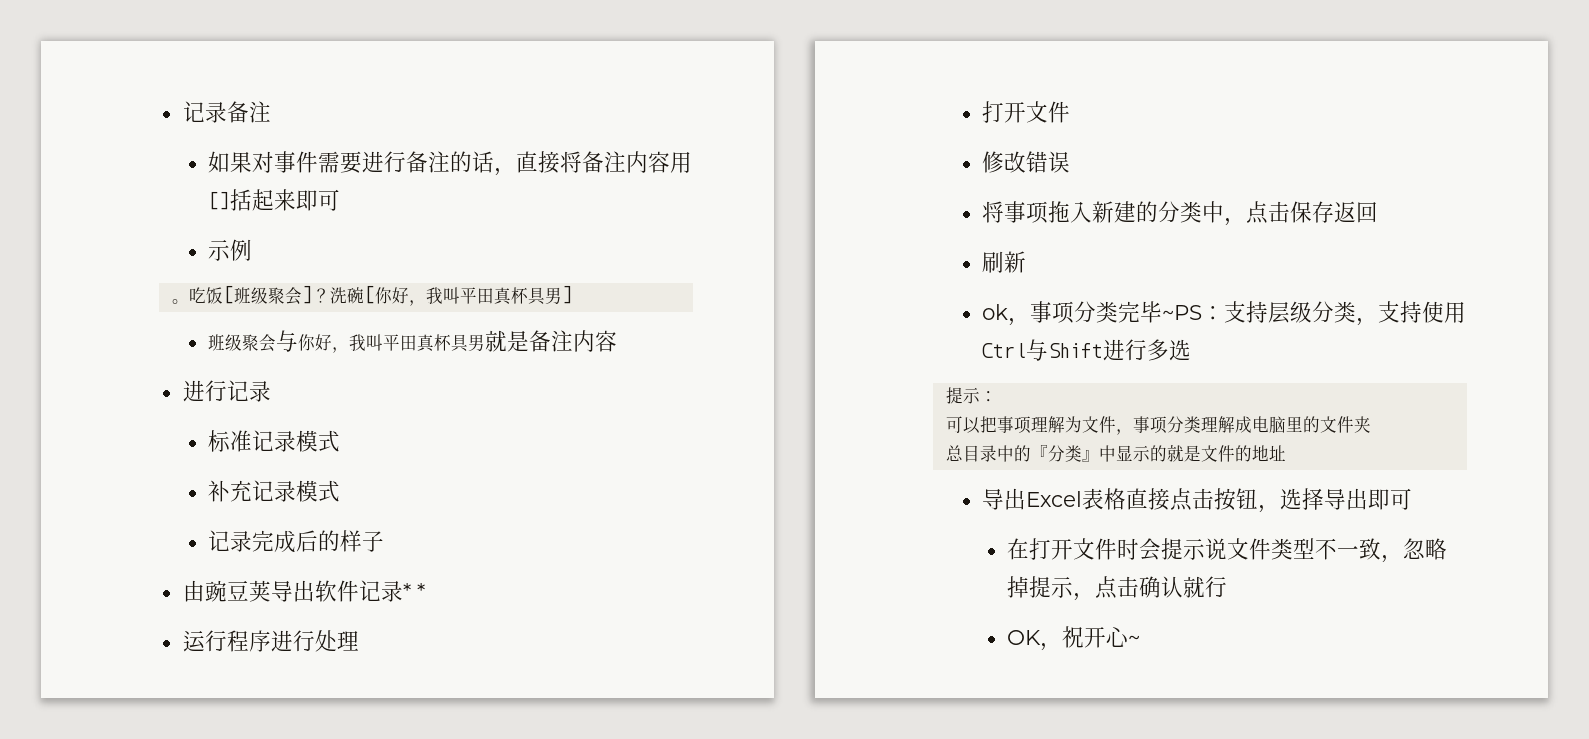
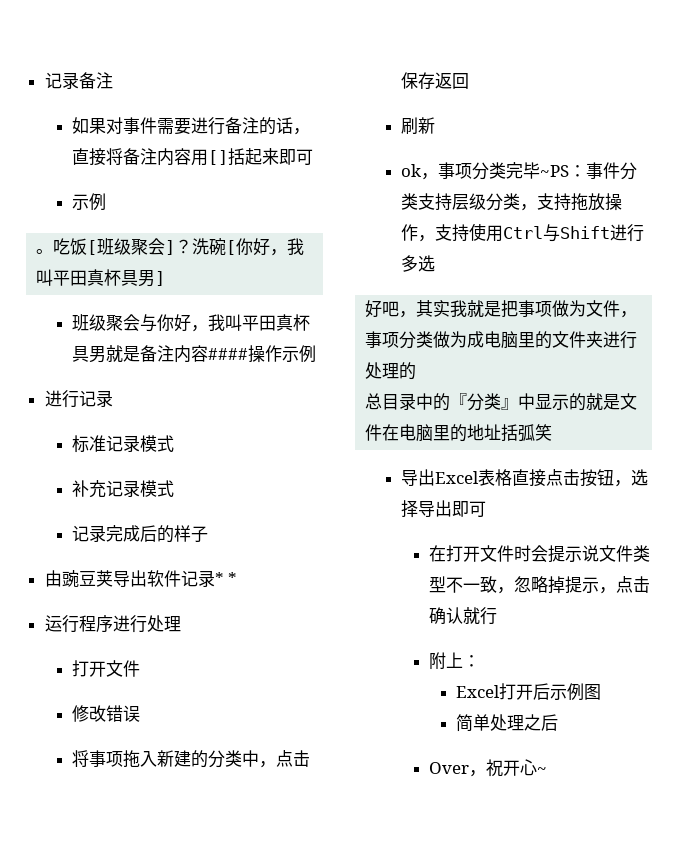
(617, 341) none -> [208,345,317,363] ####操作示例
(1224, 313) none -> [586,162,638,180] [401,193,419,210] 事件分类
(1422, 312) none -> [571,193,623,211] [401,224,470,242] 拖放操作，支持
[945,387,997,404] [945,416,1065,434] 提示： // 可以把事项理解 -> [365,300,570,318] 好吧，其实我就是把事项做
[1200,416,1235,433] 理解 -> [433,331,468,348] 做为
(1371, 424) none -> [603,331,638,349] [365,362,417,380] 进行处理的
(1235, 453) none -> [382,424,451,442] 在电脑里
(1286, 453) none -> [501,424,553,442] 括弧笑
[1007,630,1042,645] OK -> [428,652,480,670] [456,683,602,701] [456,714,559,732] [428,762,469,774] 附上： // Excel打开后示例图 // 简单处理之后 // Over

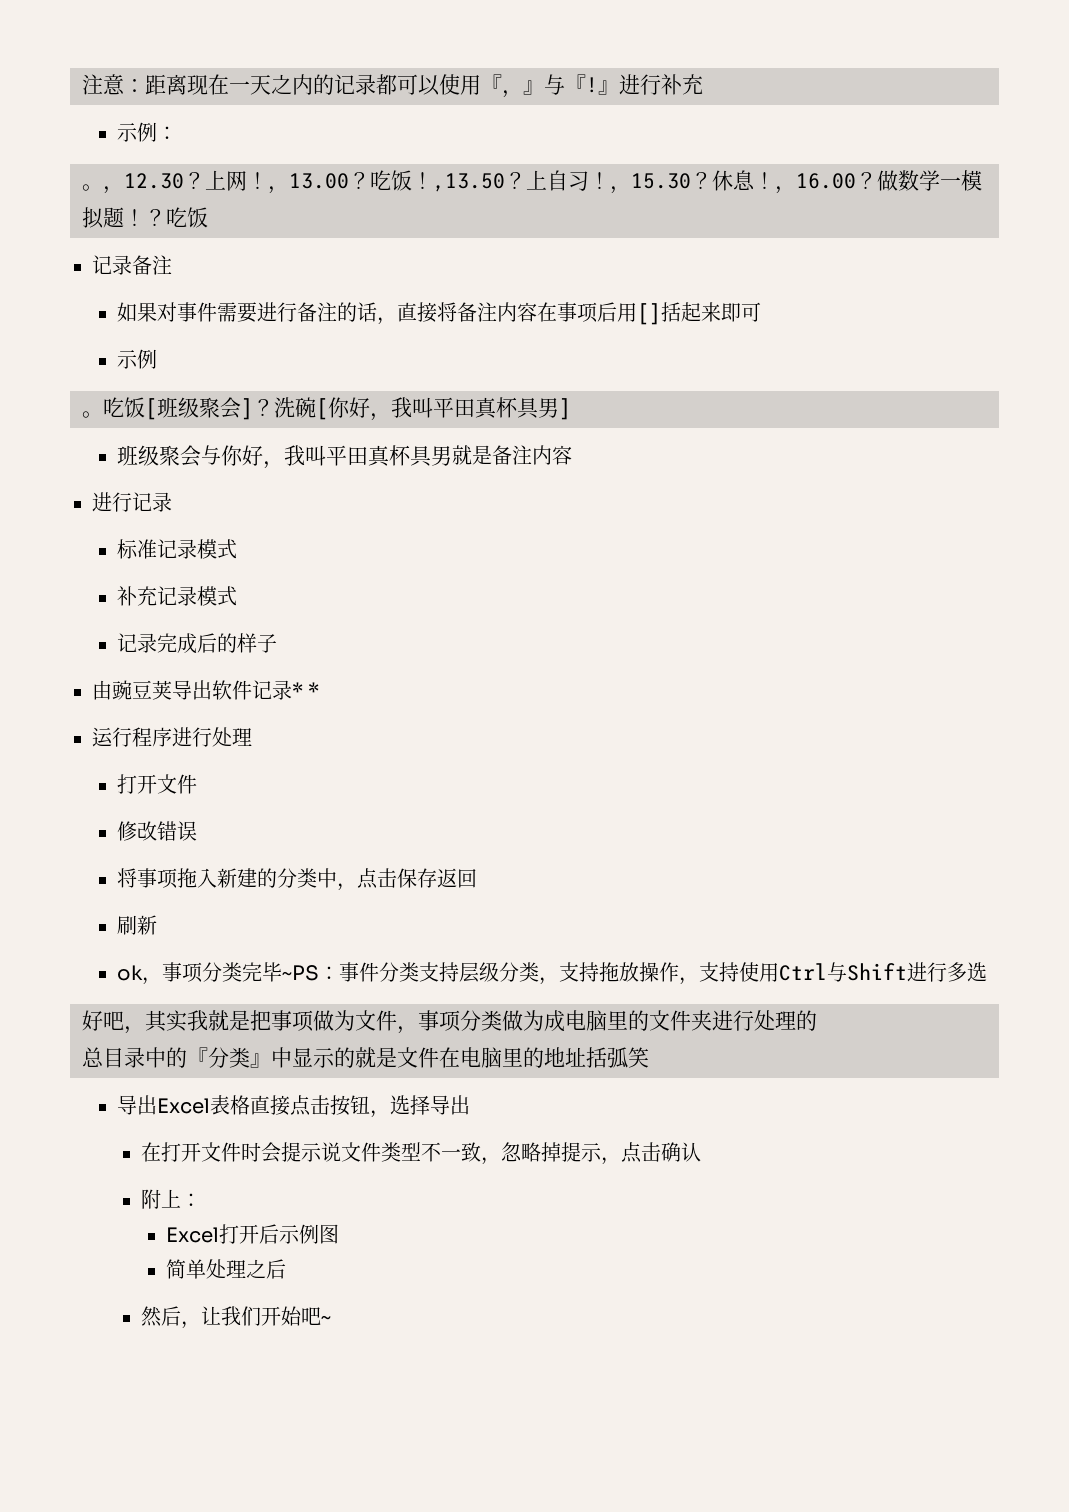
(44, 80) none -> [82,74,703,98] [116,122,177,142] [82,170,982,194] [82,207,208,229] 注意：距离现在一天之内的记录都可以使用『，』与『!』进行补充 // 示例： // 。，12.30？上网！，13.00？吃饭！,13.50？上自习！，15.30？休息！，16.00？做数学一模拟题！？吃饭 //
(192, 156) none -> [536,302,617,323] 在事项后
[208,345,317,363] ####操作示例 -> (572, 455) none
[452,501,487,517] 即可 -> (470, 1105) none
[462,607,497,625] 就行 -> (702, 1152) none
[428,759,537,777] Over，祝开心 -> [141,1306,322,1329] 然后，让我们开始吧

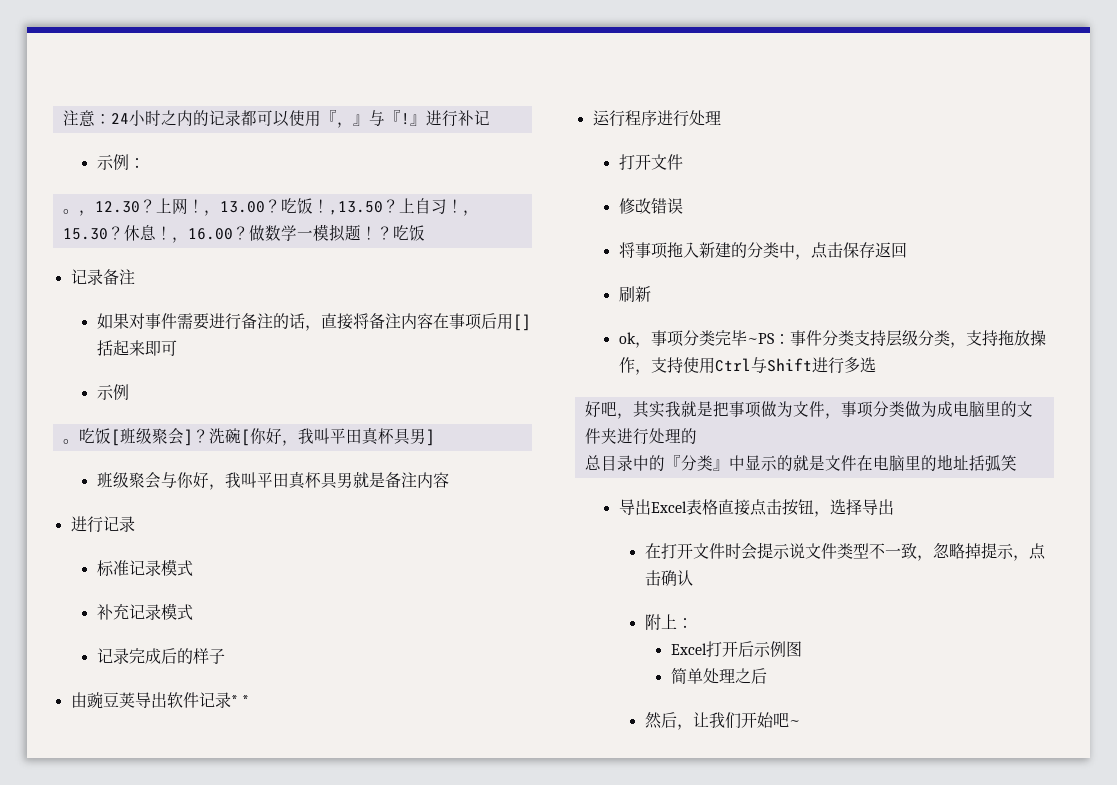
[145,74,271,95] 距离现在一天 -> [110,110,161,126] 24小时
[682,74,703,95] 充 -> [473,110,490,125] 记

